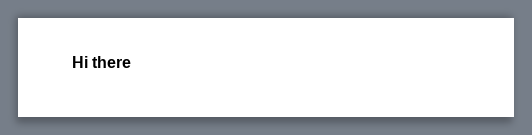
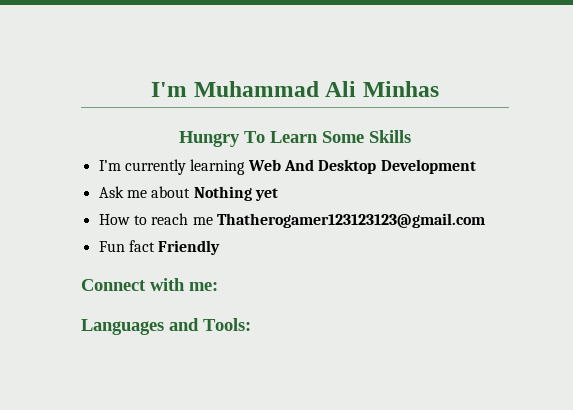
[72,56,132,68] Hi there -> [151,81,439,97] [179,130,411,147] [98,159,476,175] [98,186,278,201] [98,213,485,228] [98,240,221,255] [81,278,218,291] [81,318,251,335] I'm Muhammad Ali Minhas // Hungry To Learn Some Skills // I’m currently learning Web And Desktop Development // Ask me about Nothing yet // How to reach me Thatherogamer123123123@gmail.com // Fun fact Friendly // Connect with me: // Languages and Tools:

